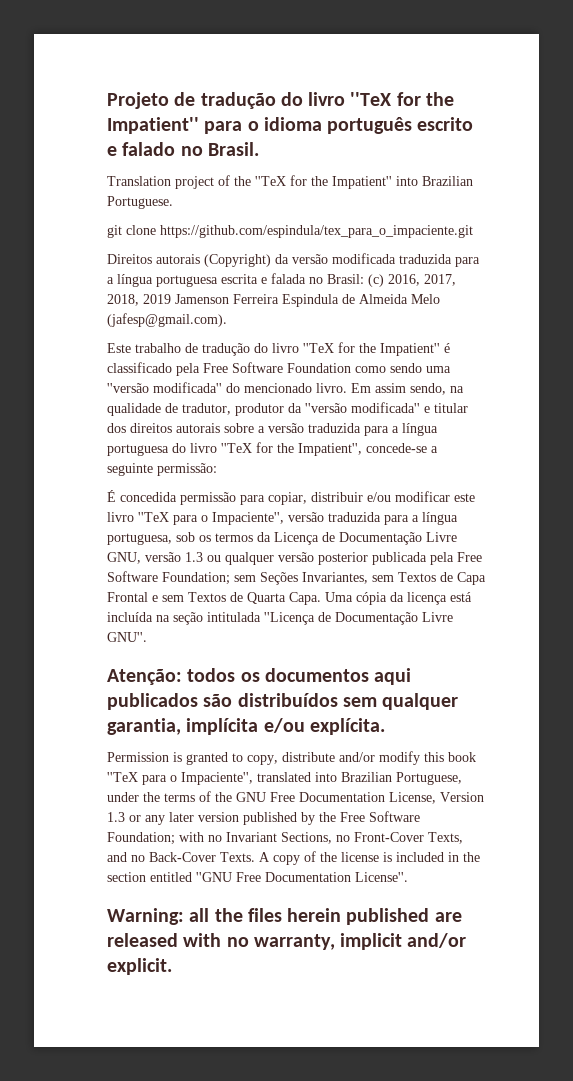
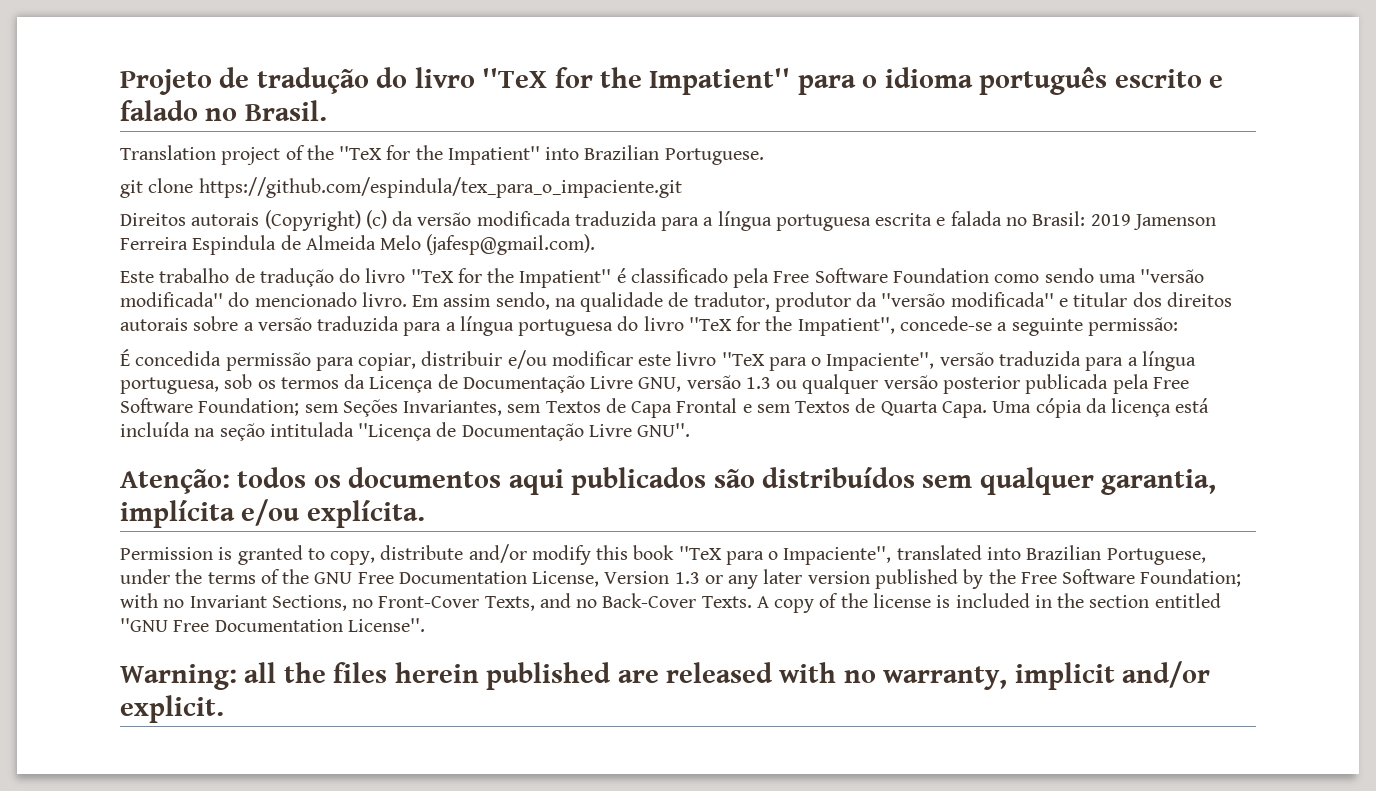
(271, 260) none -> [365,210,387,229] (c)
[368,274,456,287] [107,294,139,306] (c) 2016, 2017, 2018, -> (1086, 218) none

